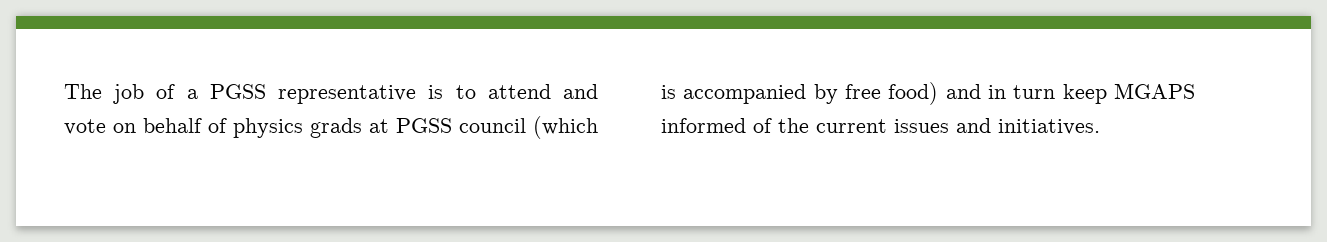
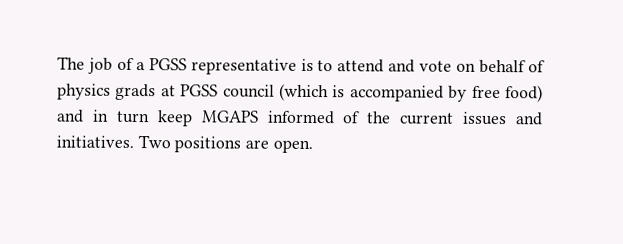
(1100, 127) none -> [137,135,313,154] Two positions are open.

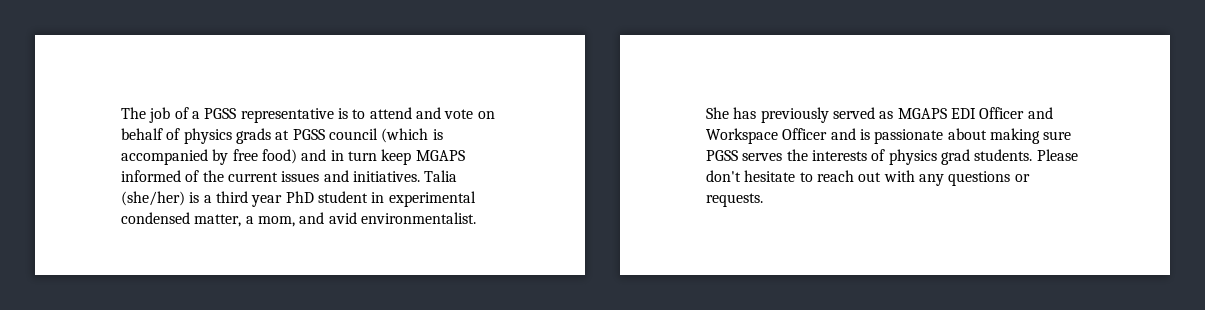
[137,135,313,154] Two positions are open. -> [424,170,458,182] [121,191,476,207] [121,212,476,227] [706,107,1053,123] [706,128,1072,144] [706,149,1078,165] [706,170,1030,186] [706,193,763,207] Talia (she/her) is a third year PhD student in experimental condensed matter, a mom, and avid environmentalist. She has previously served as MGAPS EDI Officer and Workspace Officer and is passionate about making sure PGSS serves the interests of physics grad students. Please don't hesitate to reach out with any questions or requests.

